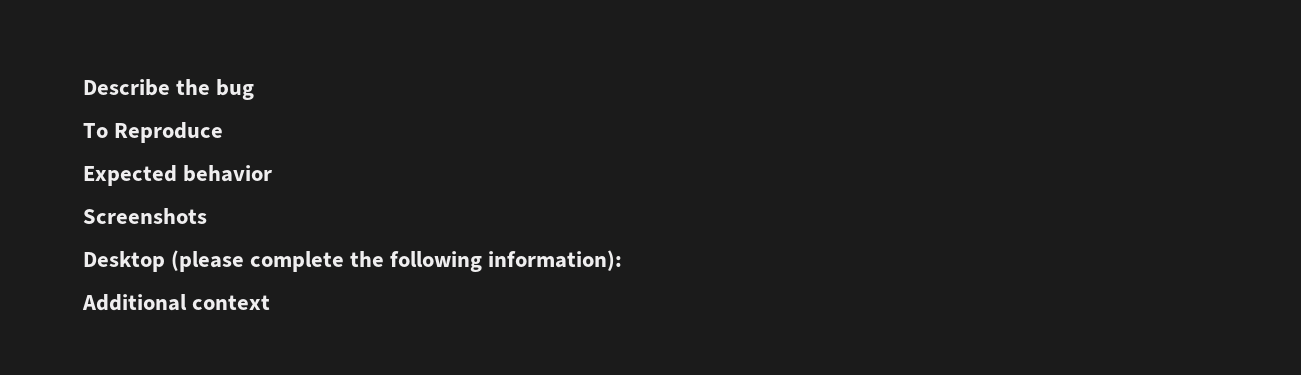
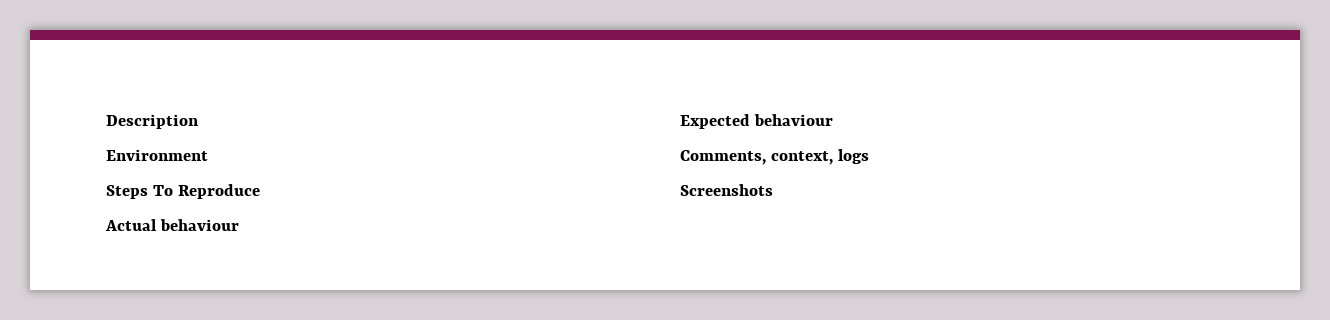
[83,79,255,100] Describe the bug // -> [106,114,199,129] [106,149,208,161] [106,185,148,199] Description // Environment // Steps
(224, 132) none -> [105,219,239,231] // Actual behaviour
[183,165,273,182] [83,208,207,224] [83,250,623,272] [82,294,271,311] behavior // Screenshots // Desktop (please complete the following information): // Additional context -> [753,114,833,126] [680,149,869,165] [680,184,773,196] behaviour // Comments, context, logs // Screenshots

